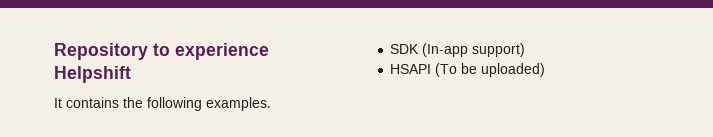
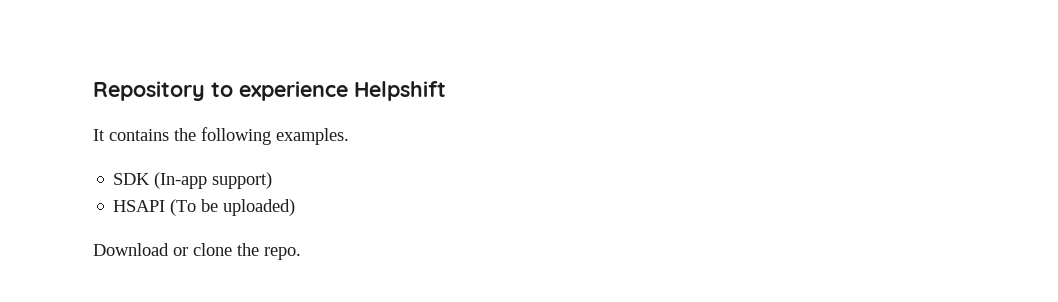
(546, 70) none -> [93,243,301,260] // Download or clone the repo.

